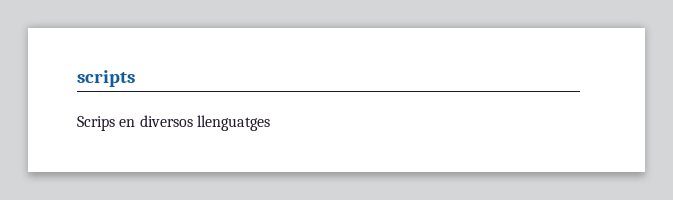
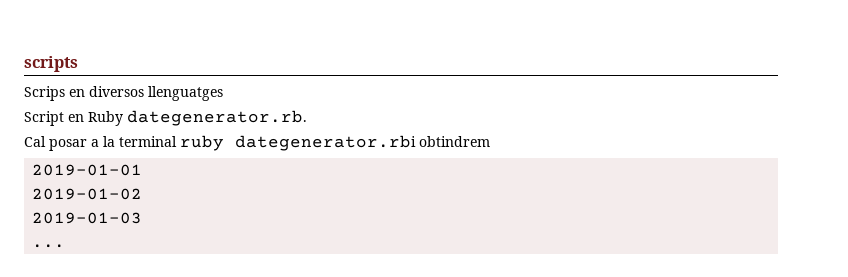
(270, 123) none -> [24,110,307,126] [24,135,490,151] [32,164,143,176] [32,188,143,200] [32,212,143,224] [32,244,66,248] // Script en Ruby dategenerator.rb. // Cal posar a la terminal ruby dategenerator.rbi obtindrem // 2019-01-01 // 2019-01-02 // 2019-01-03 // ...

